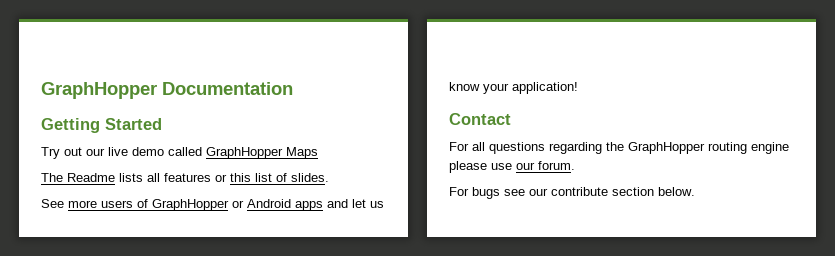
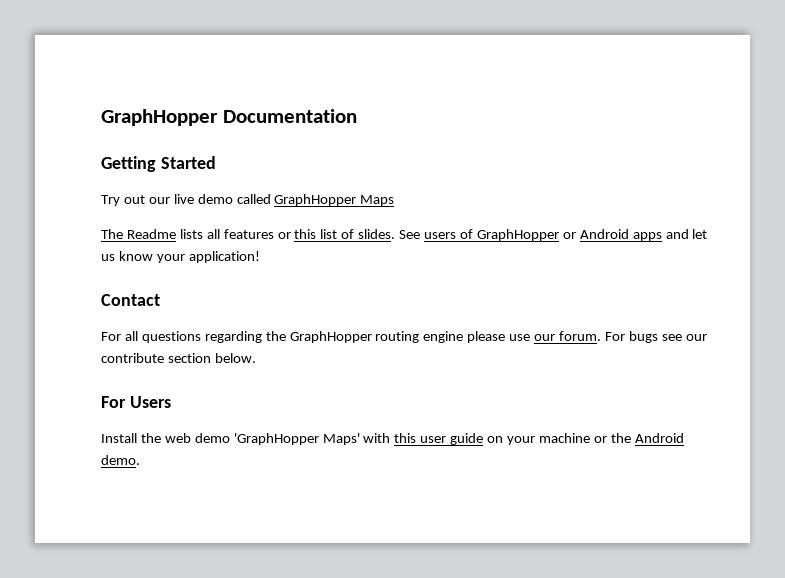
[41,199,97,208] // See more -> [399,230,421,239] See
(575, 165) // -> (602, 336) none
(695, 191) none -> [101,396,171,408] [101,433,684,445] [101,455,140,465] // For Users // Install the web demo 'GraphHopper Maps' with this user guide on your machine or the Android demo.

